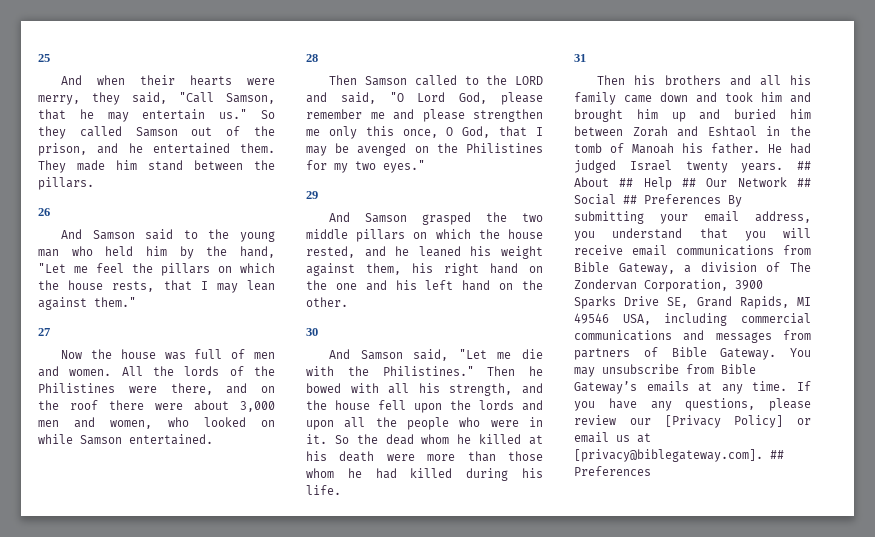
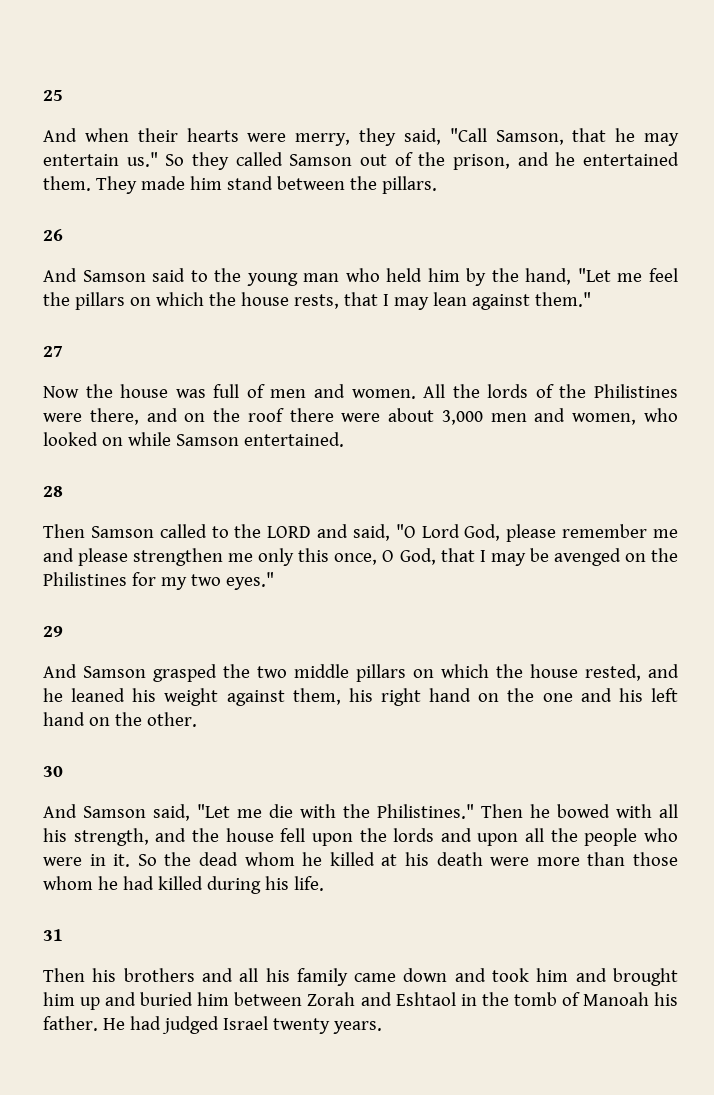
[797,161,811,170] [574,177,811,190] [574,194,742,207] [574,211,811,224] [574,228,811,241] [574,245,811,256] [574,262,811,275] [574,279,763,292] [574,296,811,309] [574,313,811,326] [574,330,811,343] [574,347,811,360] [574,364,756,377] [574,381,811,394] [574,398,811,411] [574,415,811,428] [574,432,651,443] [574,449,784,462] [574,466,651,476] ## About ## Help ## Our Network ## Social ## Preferences By submitting your email address, you understand that you will receive email communications from Bible Gateway, a division of The Zondervan Corporation, 3900 Sparks Drive SE, Grand Rapids, MI 49546 USA, including commercial communications and messages from partners of Bible Gateway. You may unsubscribe from Bible Gateway’s emails at any time. If you have any questions, please review our [Privacy Policy] or email us at [privacy@biblegateway.com]. ## Preferences -> (382, 1027) none

